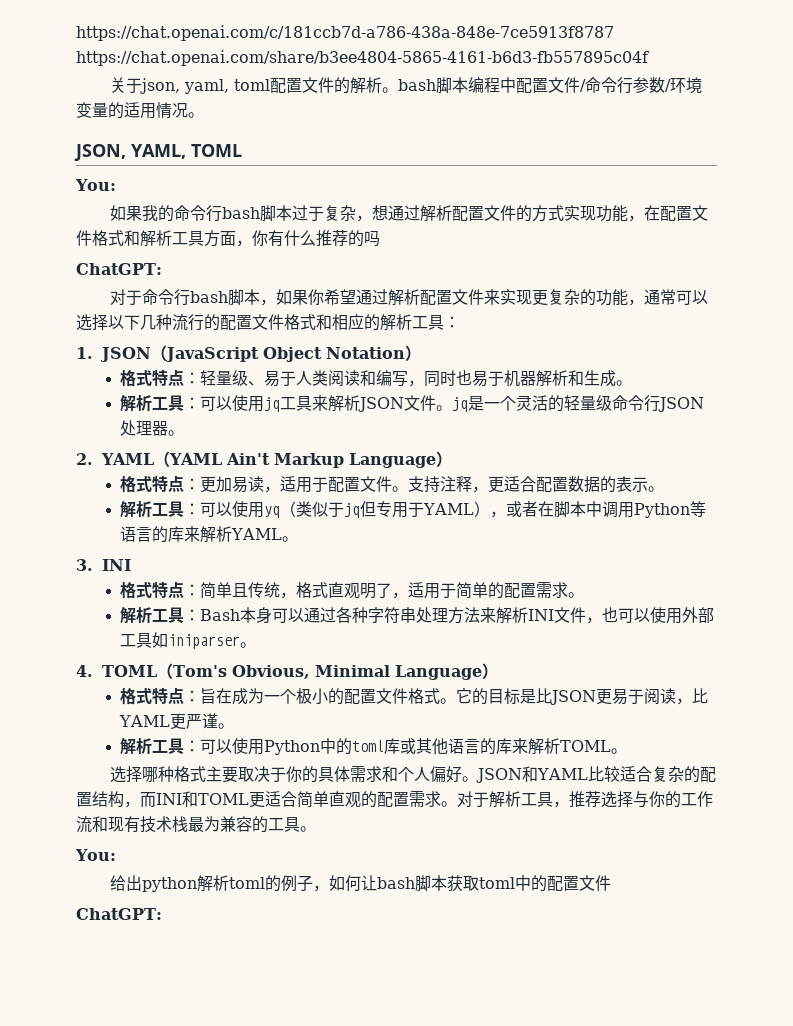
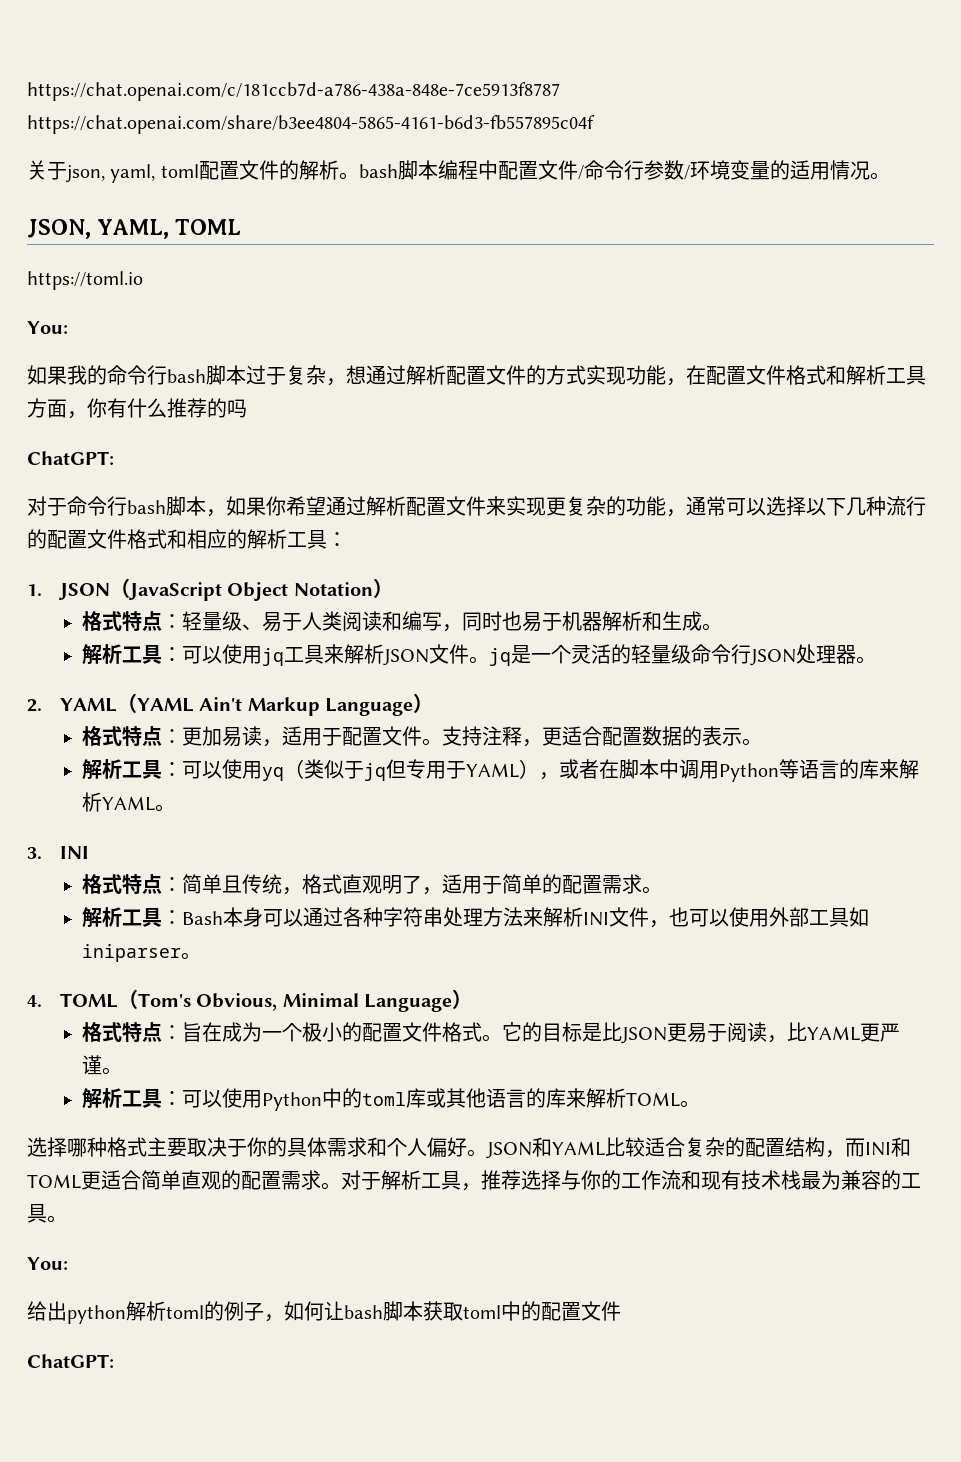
(242, 150) none -> [27,271,143,290] // https://toml.io

